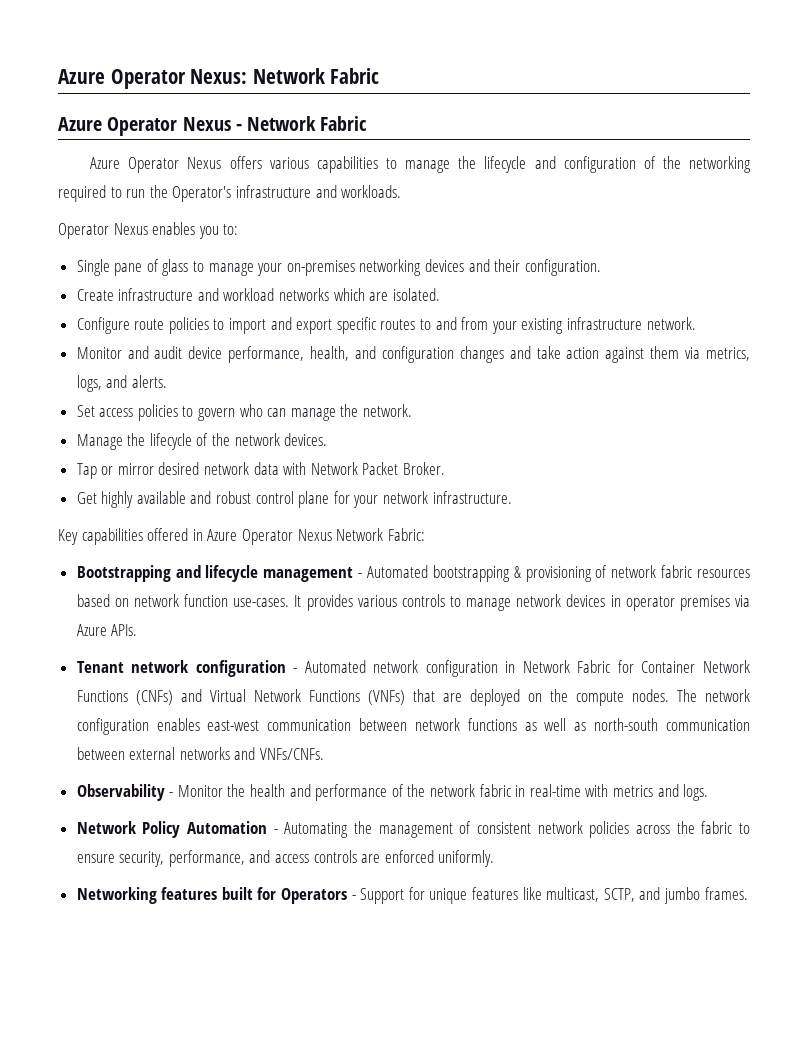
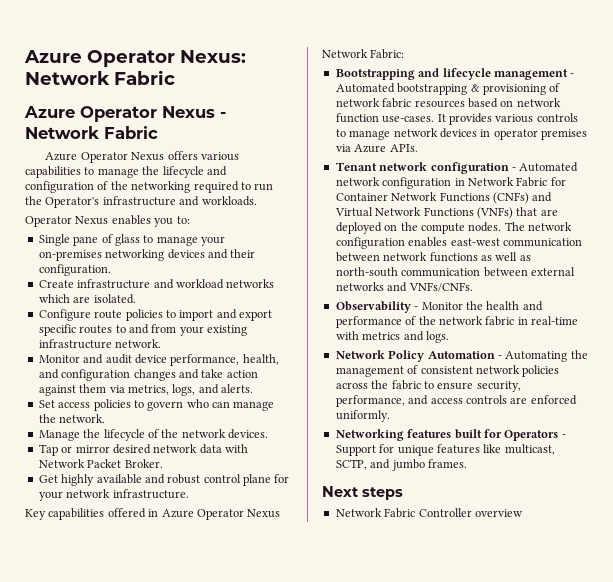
(748, 893) none -> [322,486,403,500] [335,508,523,518] // Next steps // Network Fabric Controller overview

